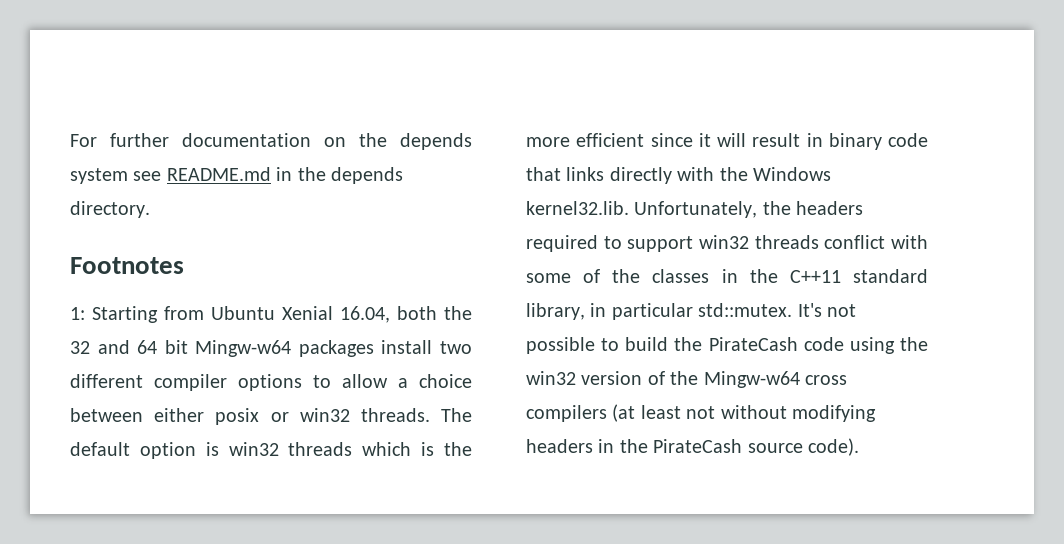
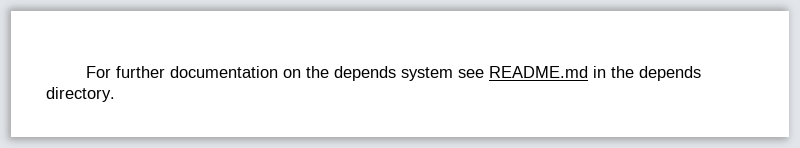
[70,257,184,274] [70,306,472,323] [70,340,472,357] [70,374,472,391] [70,408,473,425] [70,442,472,459] [526,133,928,150] [526,167,831,184] [526,201,864,218] [526,235,928,252] [526,269,928,283] [526,303,856,320] [526,337,928,354] [526,371,847,388] [526,404,876,422] [526,438,859,456] // Footnotes // 1: Starting from Ubuntu Xenial 16.04, both the 32 and 64 bit Mingw-w64 packages install two different compiler options to allow a choice between either posix or win32 threads. The default option is win32 threads which is the more efficient since it will result in binary code that links directly with the Windows kernel32.lib. Unfortunately, the headers required to support win32 threads conflict with some of the classes in the C++11 standard library, in particular std::mutex. It's not possible to build the PirateCash code using the win32 version of the Mingw-w64 cross compilers (at least not without modifying headers in the PirateCash source code). -> (115, 94) none

